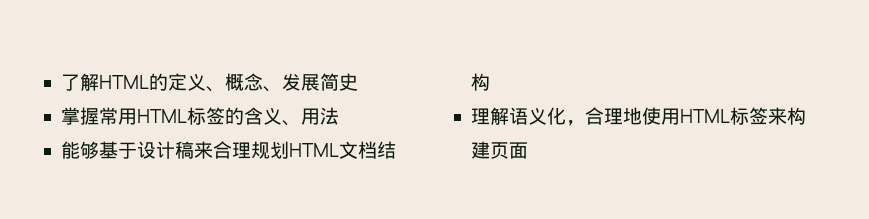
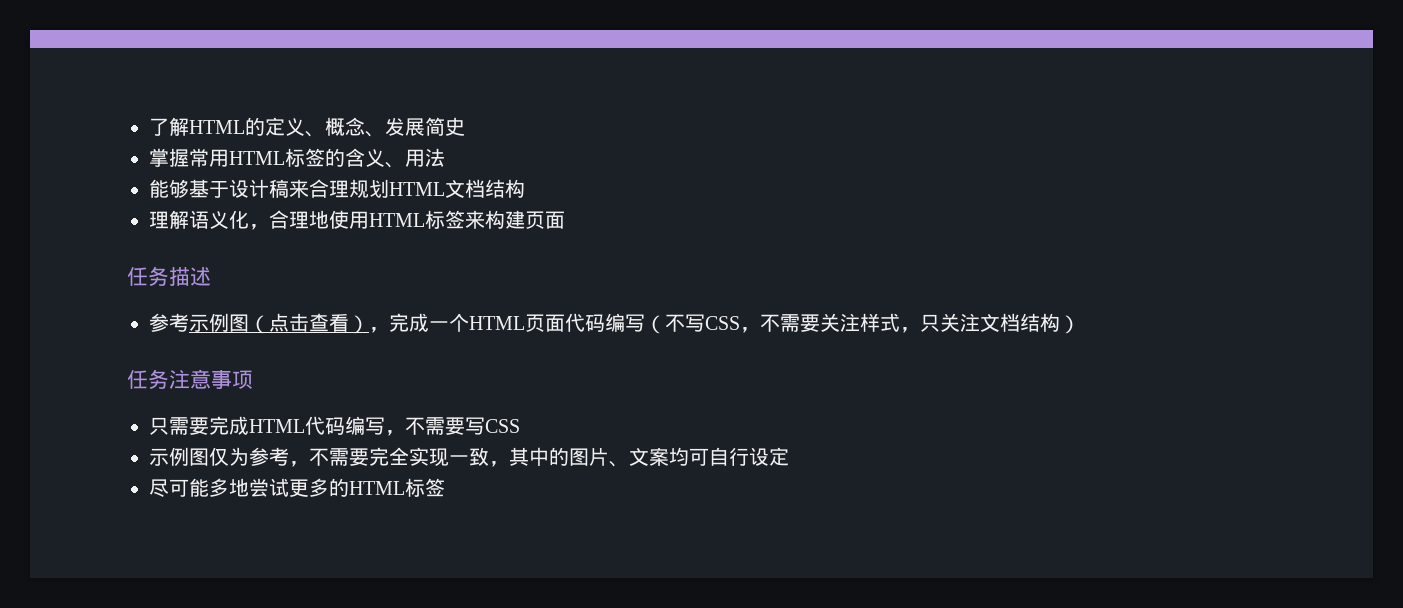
(528, 150) none -> [127,266,211,286] [149,313,1080,334] [127,369,253,389] [149,416,520,436] [149,447,789,467] [149,478,445,497] // 任务描述 // 参考示例图（点击查看），完成一个HTML页面代码编写（不写CSS，不需要关注样式，只关注文档结构） // 任务注意事项 // 只需要完成HTML代码编写，不需要写CSS // 示例图仅为参考，不需要完全实现一致，其中的图片、文案均可自行设定 // 尽可能多地尝试更多的HTML标签

